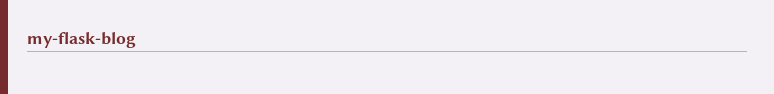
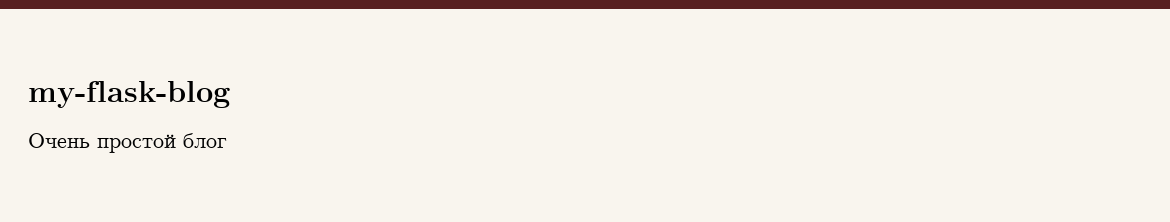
(136, 40) none -> [28,133,227,153] // Очень простой блог

